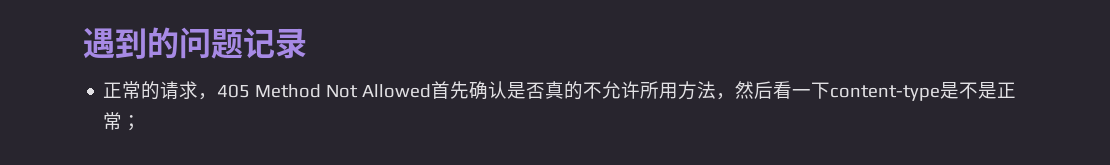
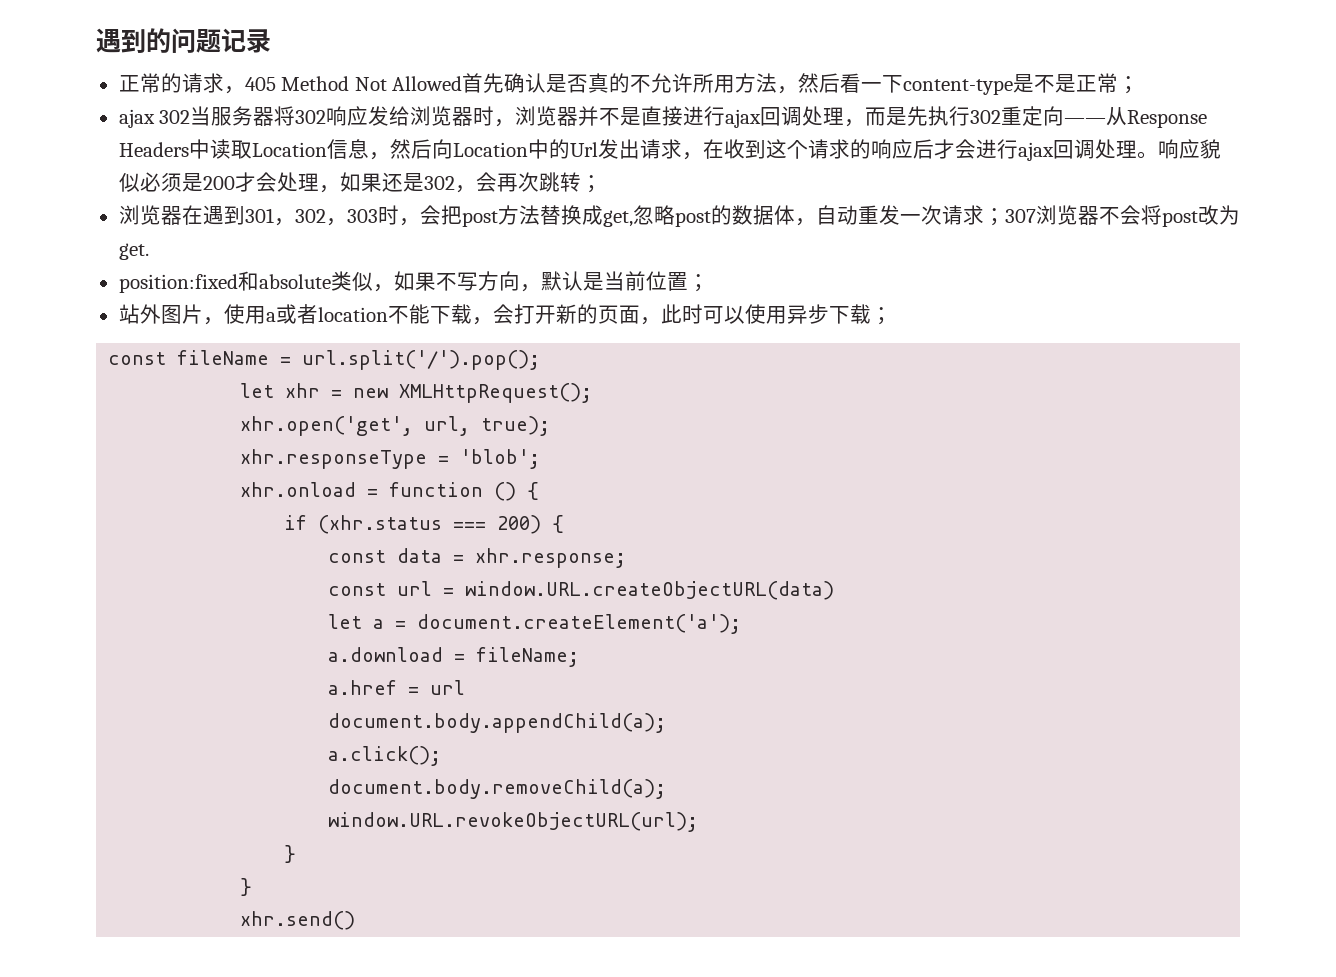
(142, 123) none -> [118,106,1208,128] [118,139,1221,161] [118,172,602,193] [118,205,1240,227] [118,243,149,260] [118,271,709,293] [118,304,892,325] [108,350,541,370] [240,383,593,403] [240,416,551,436] [240,449,541,469] [240,482,540,501] [284,515,565,534] [328,548,627,568] [328,581,835,600] [328,614,742,634] [328,647,580,667] [328,680,466,695] [328,713,667,733] [328,746,442,766] [328,779,667,799] [328,812,699,832] [284,845,297,863] [240,878,253,896] [240,911,356,930] // ajax 302当服务器将302响应发给浏览器时，浏览器并不是直接进行ajax回调处理，而是先执行302重定向——从Response Headers中读取Location信息，然后向Location中的Url发出请求，在收到这个请求的响应后才会进行ajax回调处理。响应貌似必须是200才会处理，如果还是302，会再次跳转； // 浏览器在遇到301，302，303时，会把post方法替换成get,忽略post的数据体，自动重发一次请求；307浏览器不会将post改为get. // position:fixed和absolute类似，如果不写方向，默认是当前位置； // 站外图片，使用a或者location不能下载，会打开新的页面，此时可以使用异步下载； // const fileName = url.split('/').pop(); // let xhr = new XMLHttpRequest(); // xhr.open('get', url, true); // xhr.responseType = 'blob'; // xhr.onload = function () { // if (xhr.status === 200) { // const data = xhr.response; // const url = window.URL.createObjectURL(data) // let a = document.createElement('a'); // a.download = fileName; // a.href = url // document.body.appendChild(a); // a.click(); // document.body.removeChild(a); // window.URL.revokeObjectURL(url); // } // } // xhr.send()

